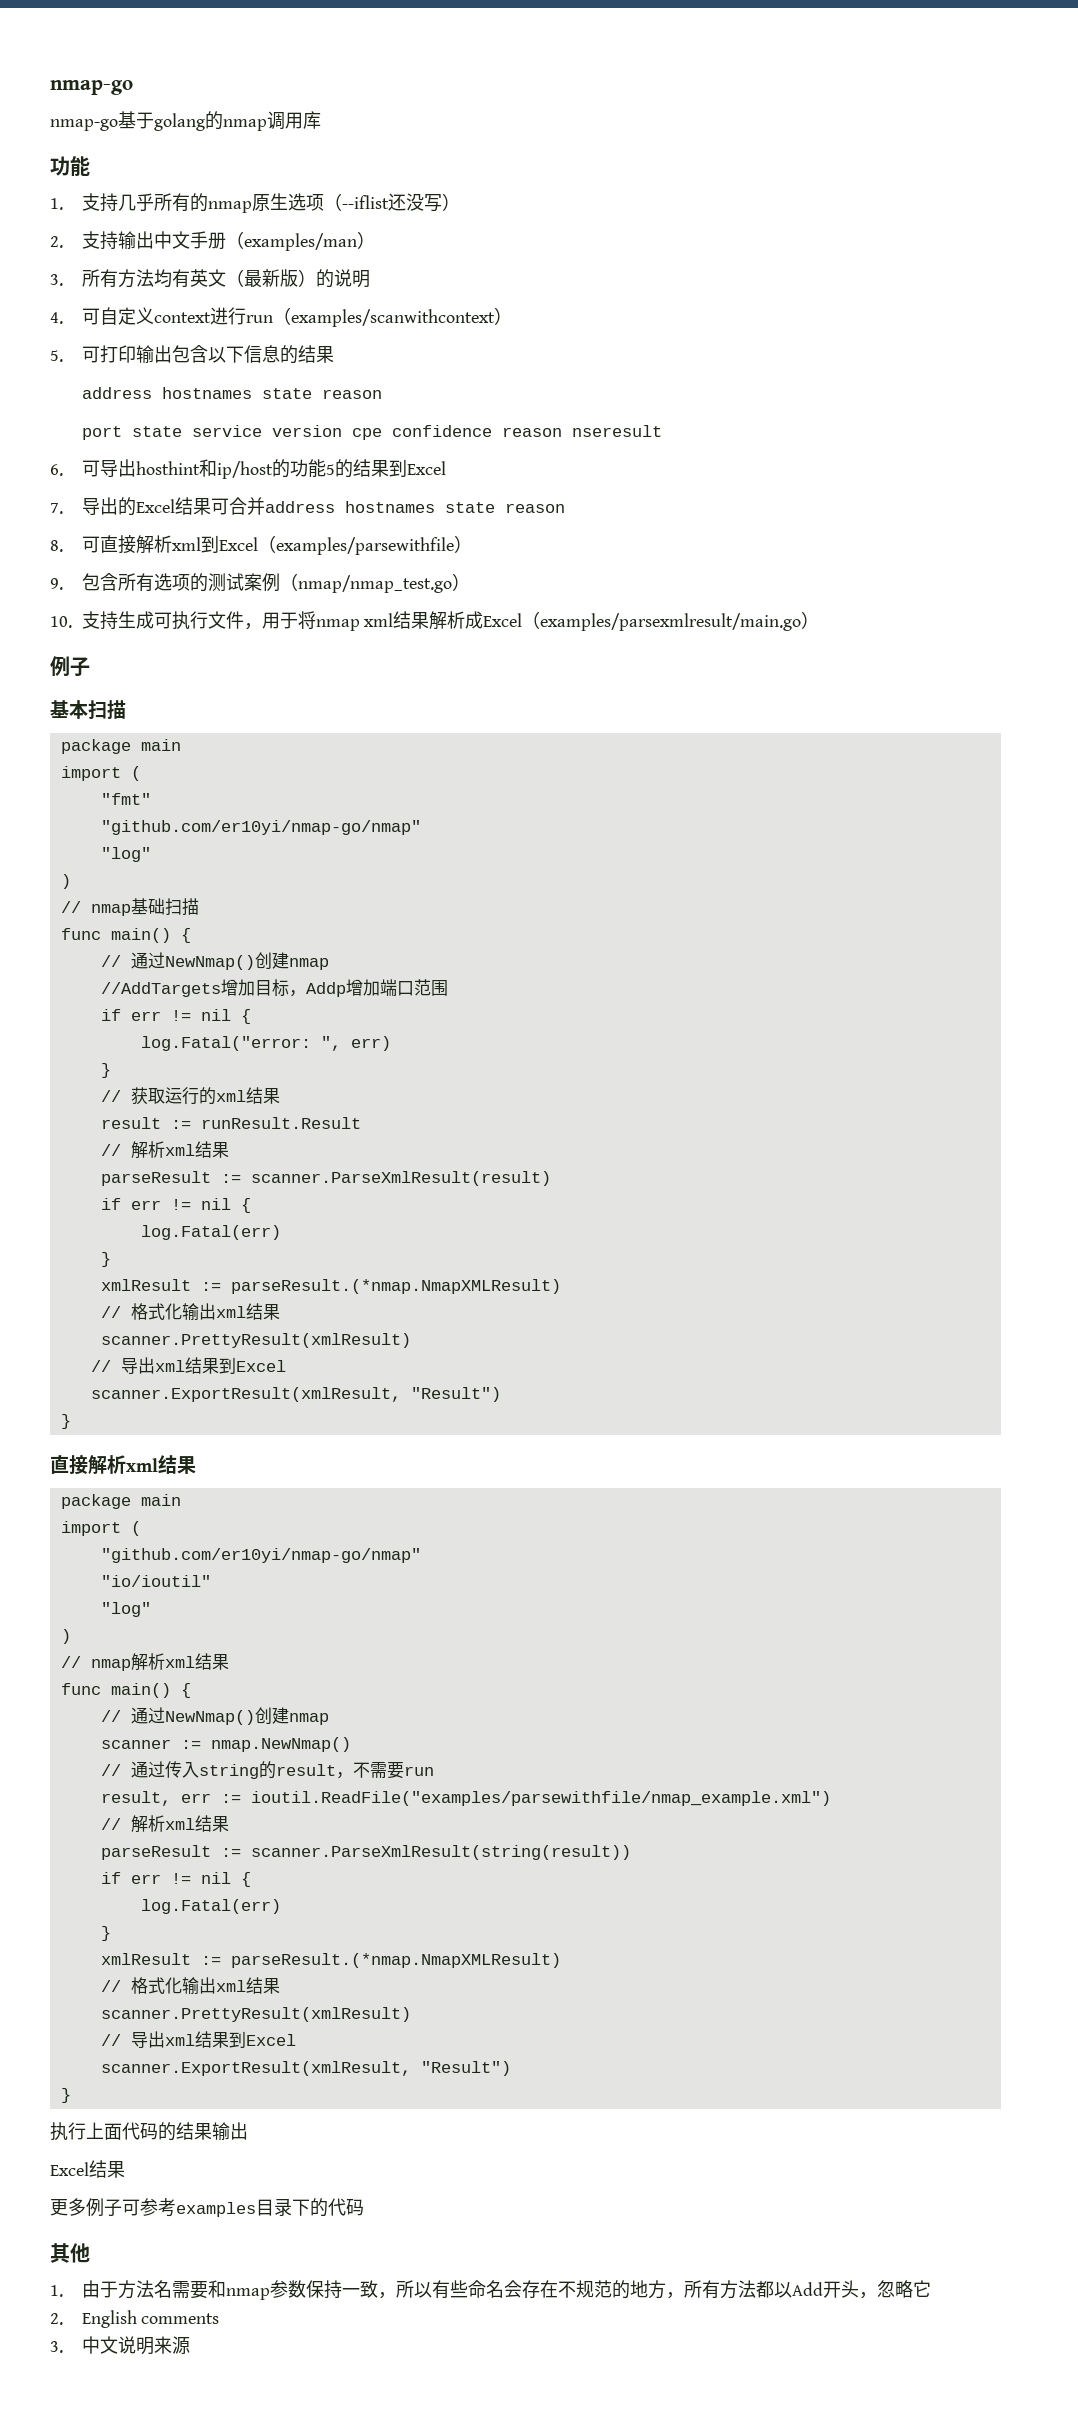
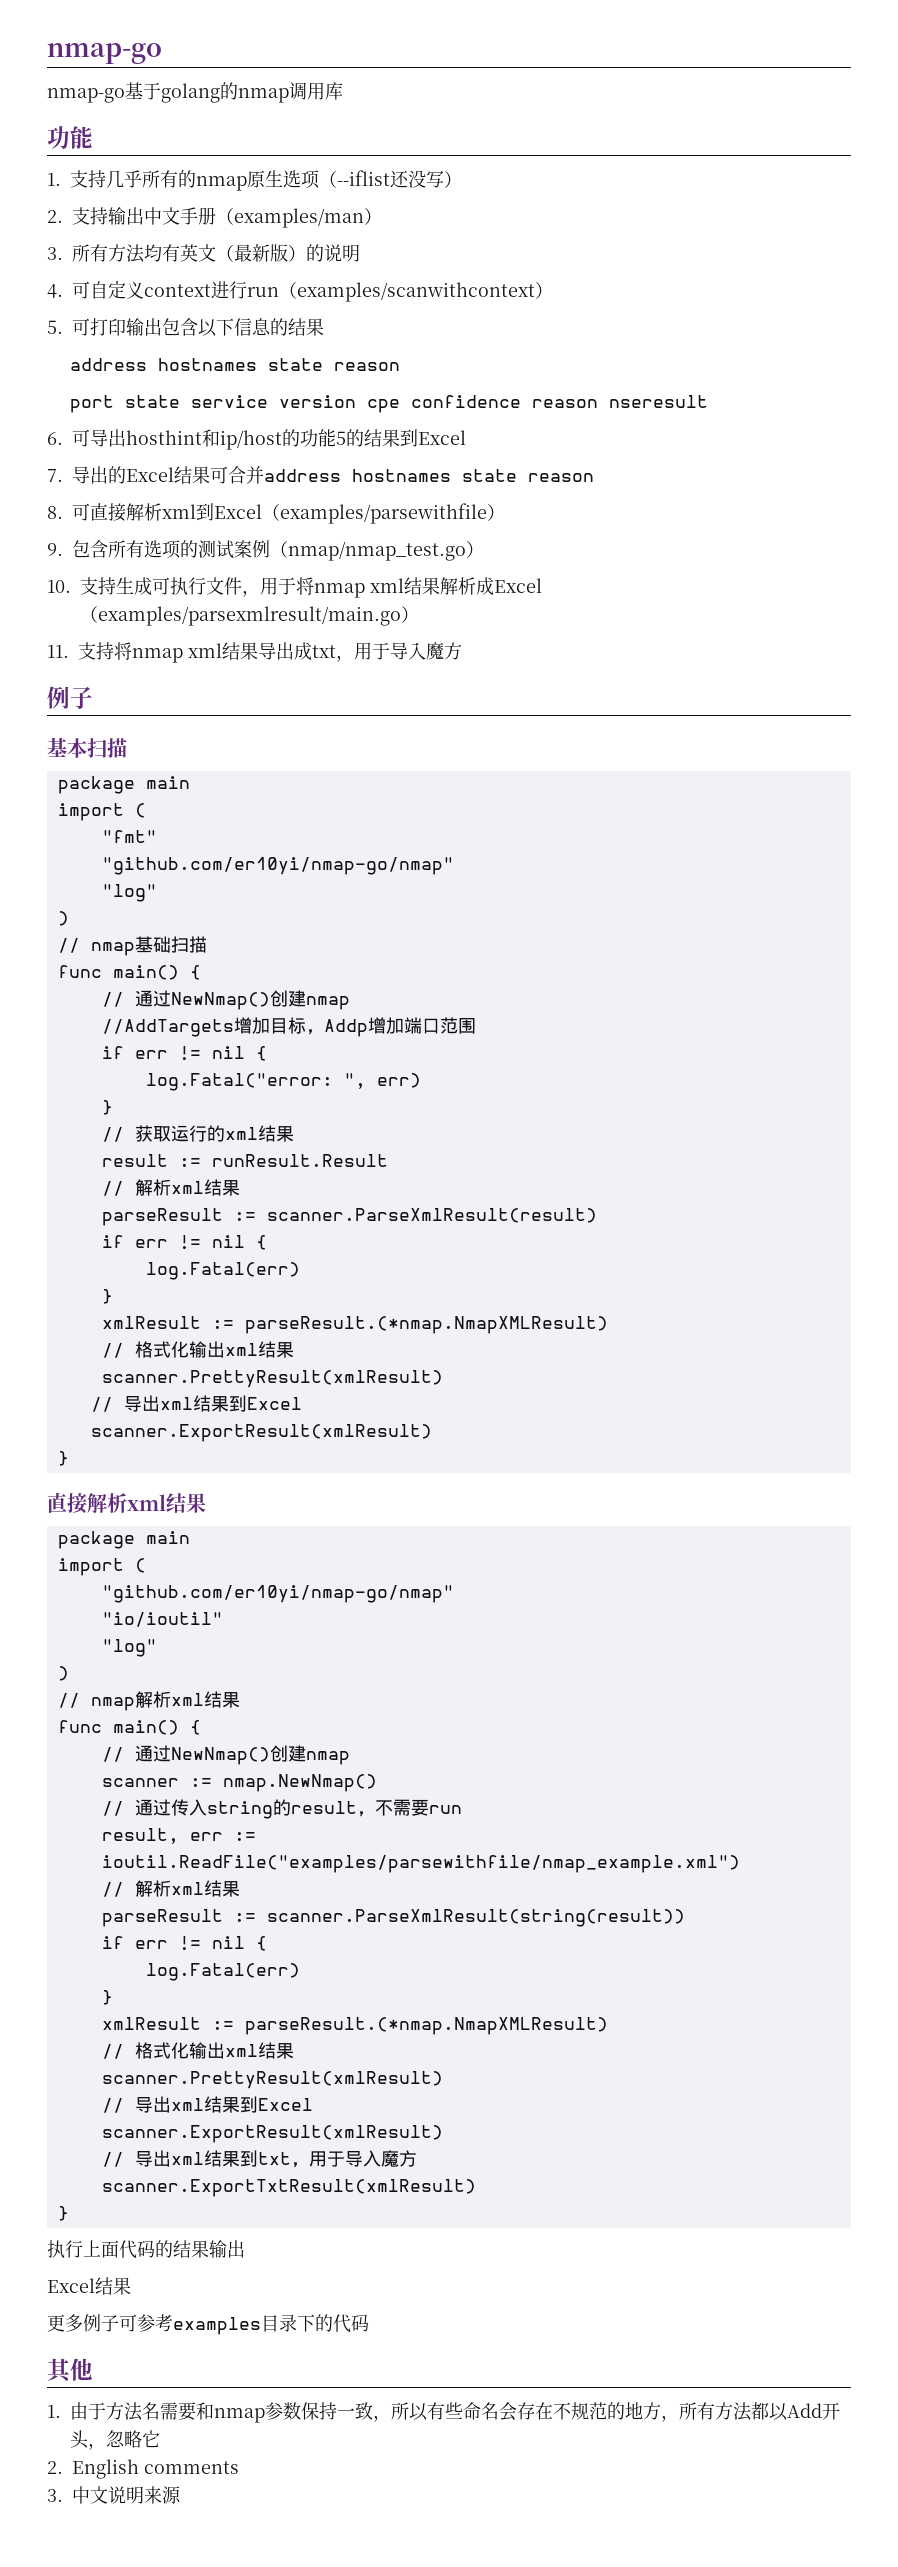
(820, 620) none -> [47,642,462,663] // 11.支持将nmap xml结果导出成txt，用于导入魔方
[90,1387,501,1402] scanner.ExportResult(xmlResult, "Result") -> [90,1424,432,1442] scanner.ExportResult(xmlResult)
[100,2061,511,2076] scanner.ExportResult(xmlResult, "Result") -> [101,2125,443,2143] [101,2150,417,2168] [101,2179,476,2197] scanner.ExportResult(xmlResult) // // 导出xml结果到txt，用于导入魔方 // scanner.ExportTxtResult(xmlResult)

